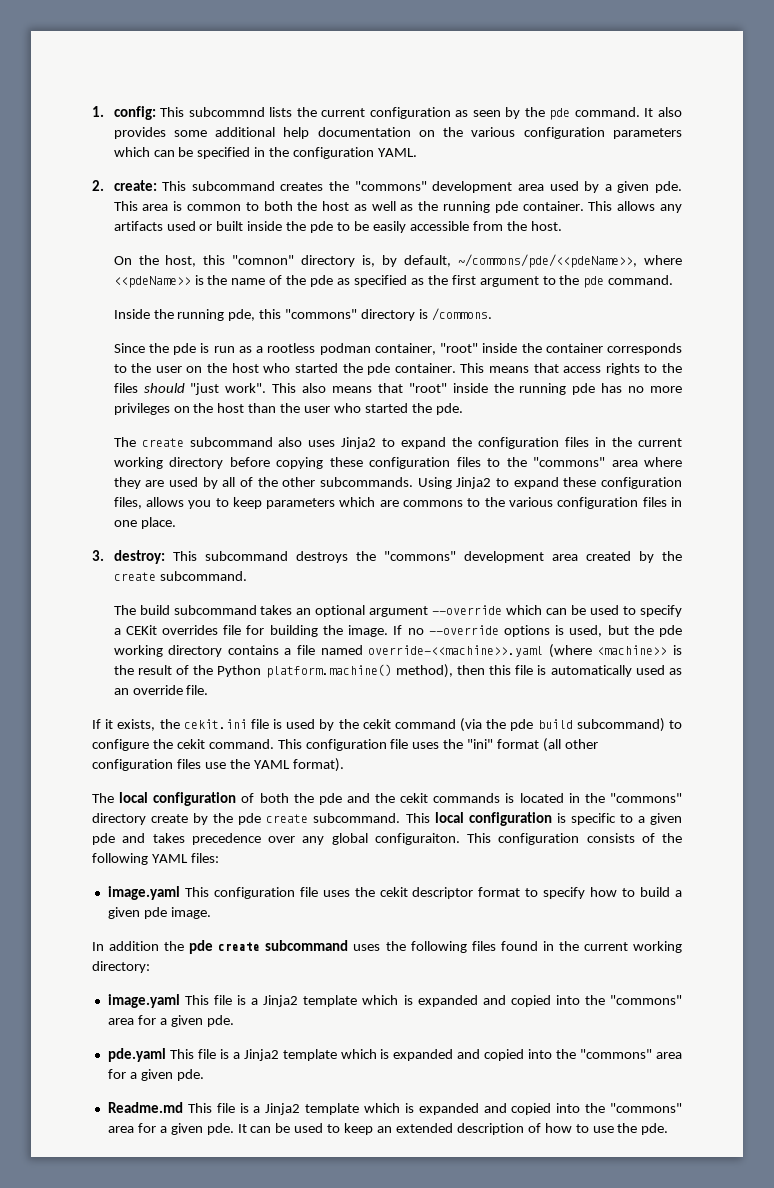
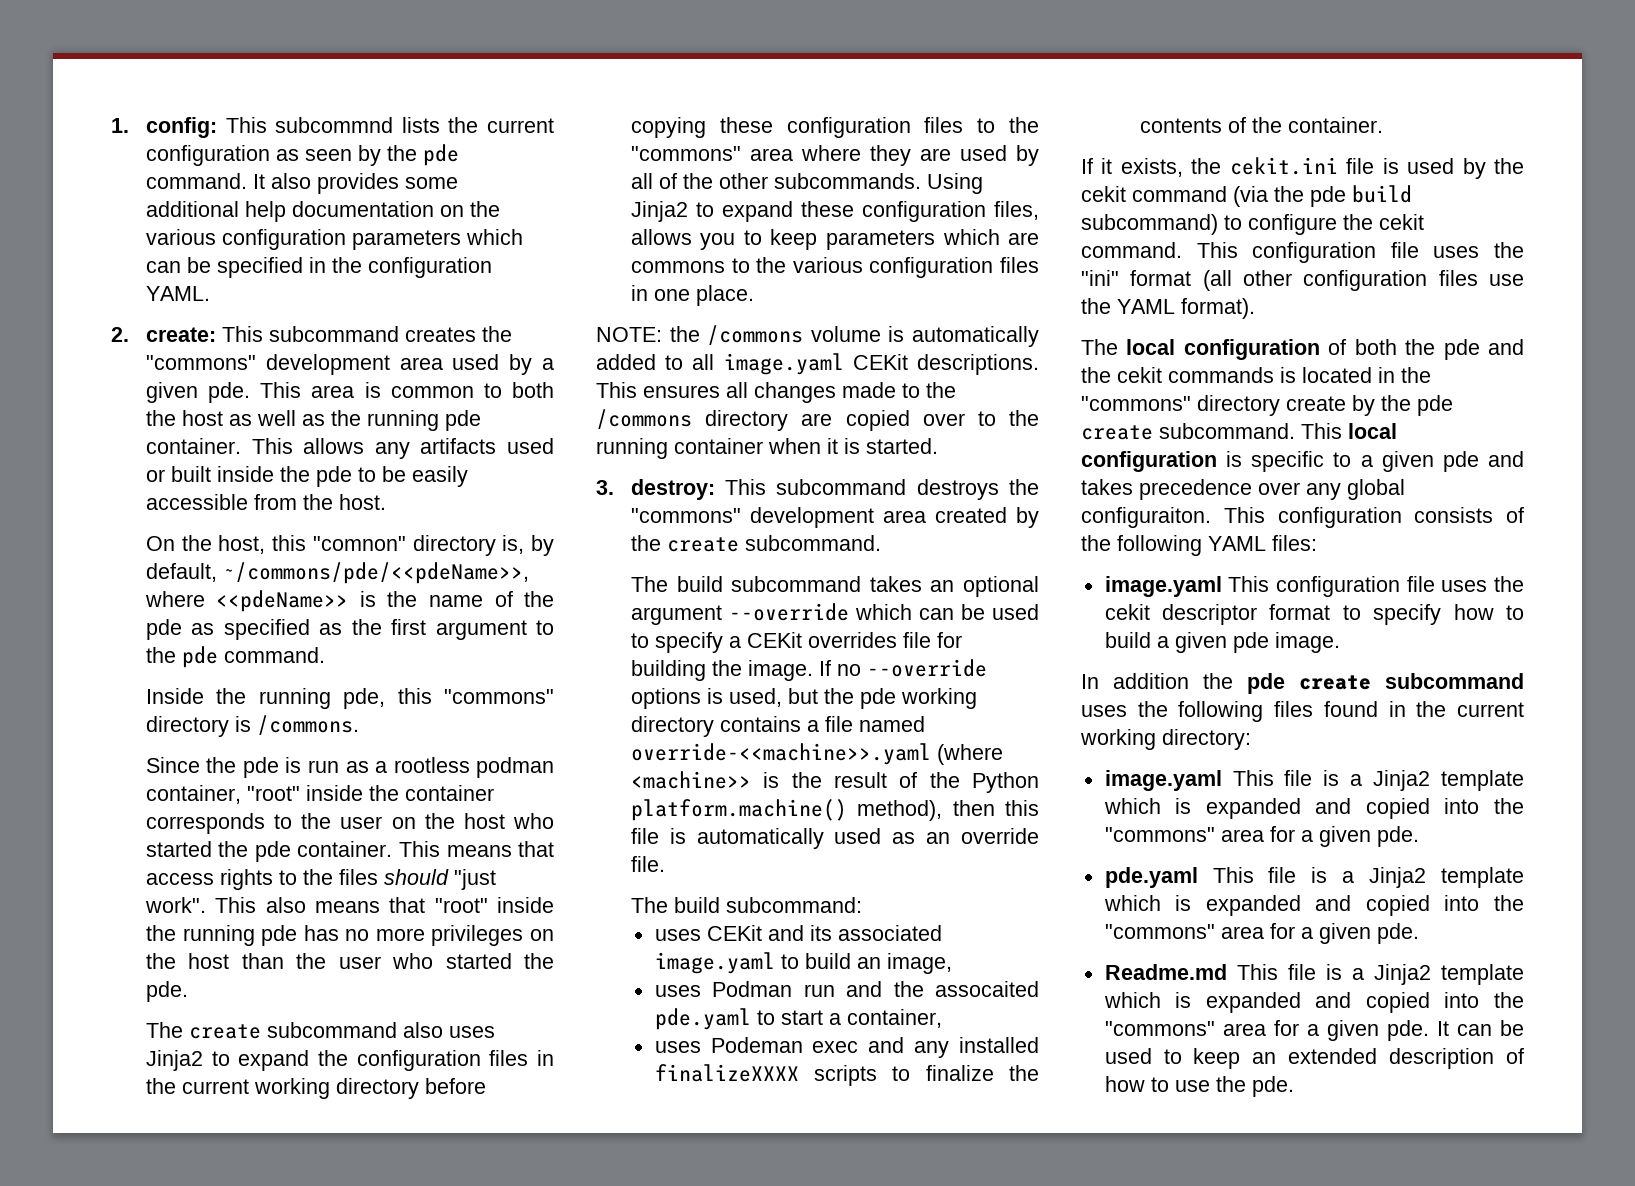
(176, 523) none -> [596,325,1039,347] [596,353,1039,375] [596,382,956,403] [596,409,1039,431] [596,438,938,459] // NOTE: the /commons volume is automatically added to all image.yaml CEKit descriptions. This ensures all changes made to the /commons directory are copied over to the running container when it is started.
(209, 690) none -> [630,897,862,913] [654,925,942,941] [654,952,952,974] [654,981,1039,997] [654,1008,942,1030] [654,1037,1039,1058] [654,1064,1039,1086] [1139,117,1383,133] // The build subcommand: // uses CEKit and its associated image.yaml to build an image, // uses Podman run and the assocaited pde.yaml to start a container, // uses Podeman exec and any installed finalizeXXXX scripts to finalize the contents of the container.

